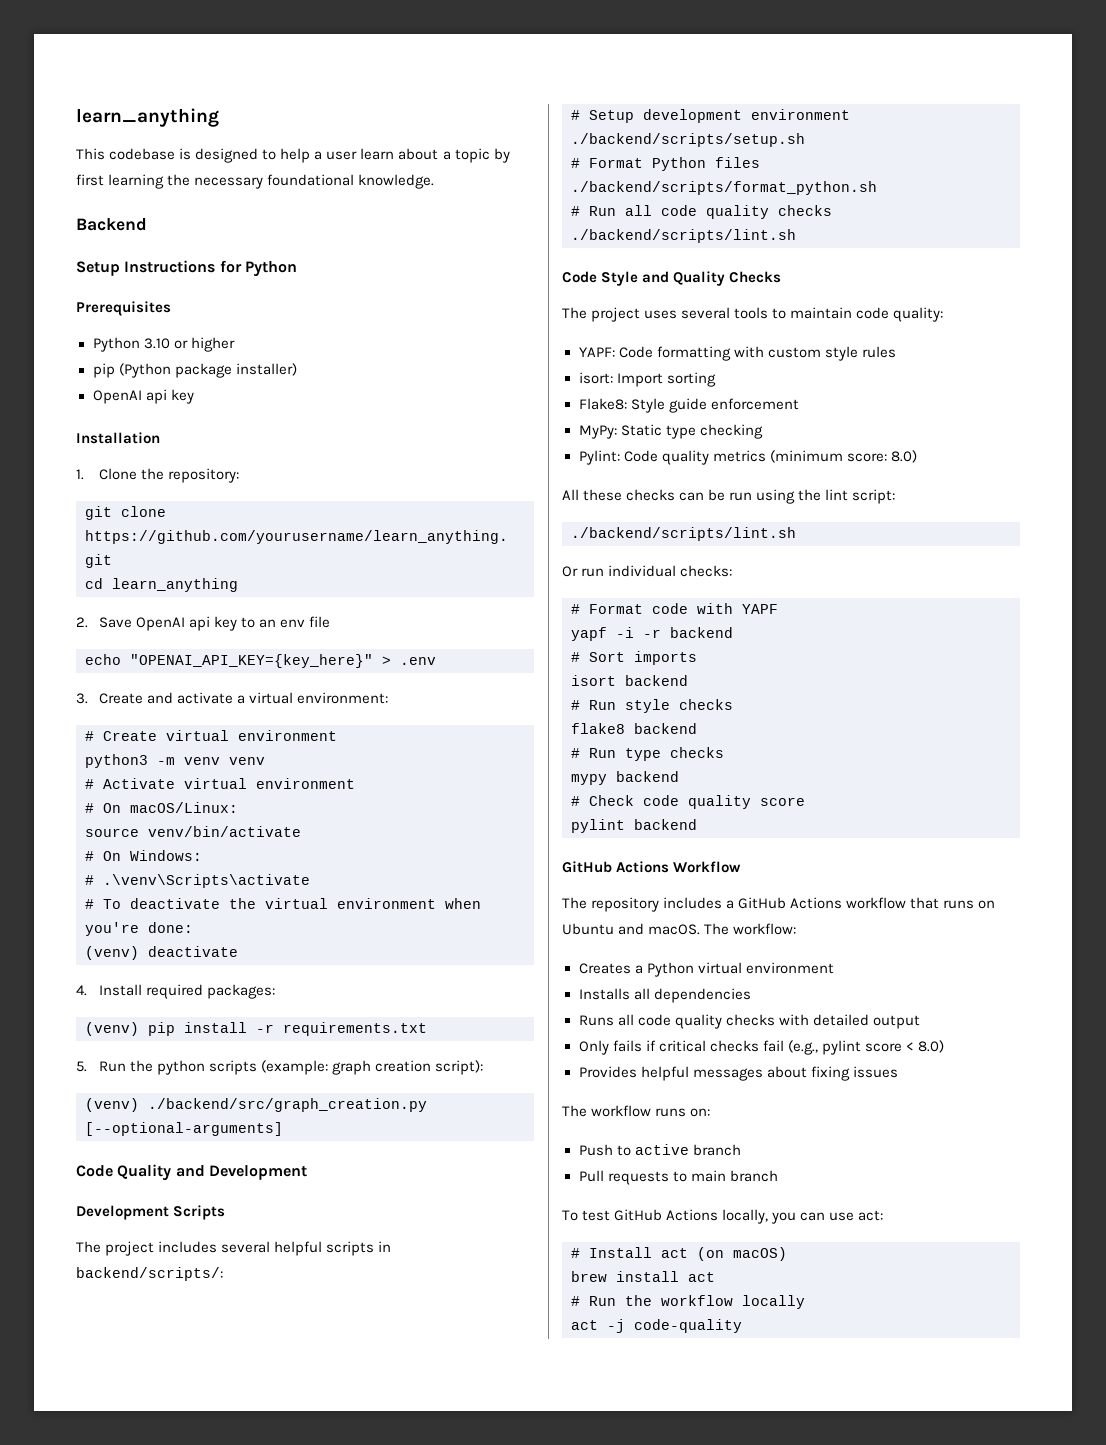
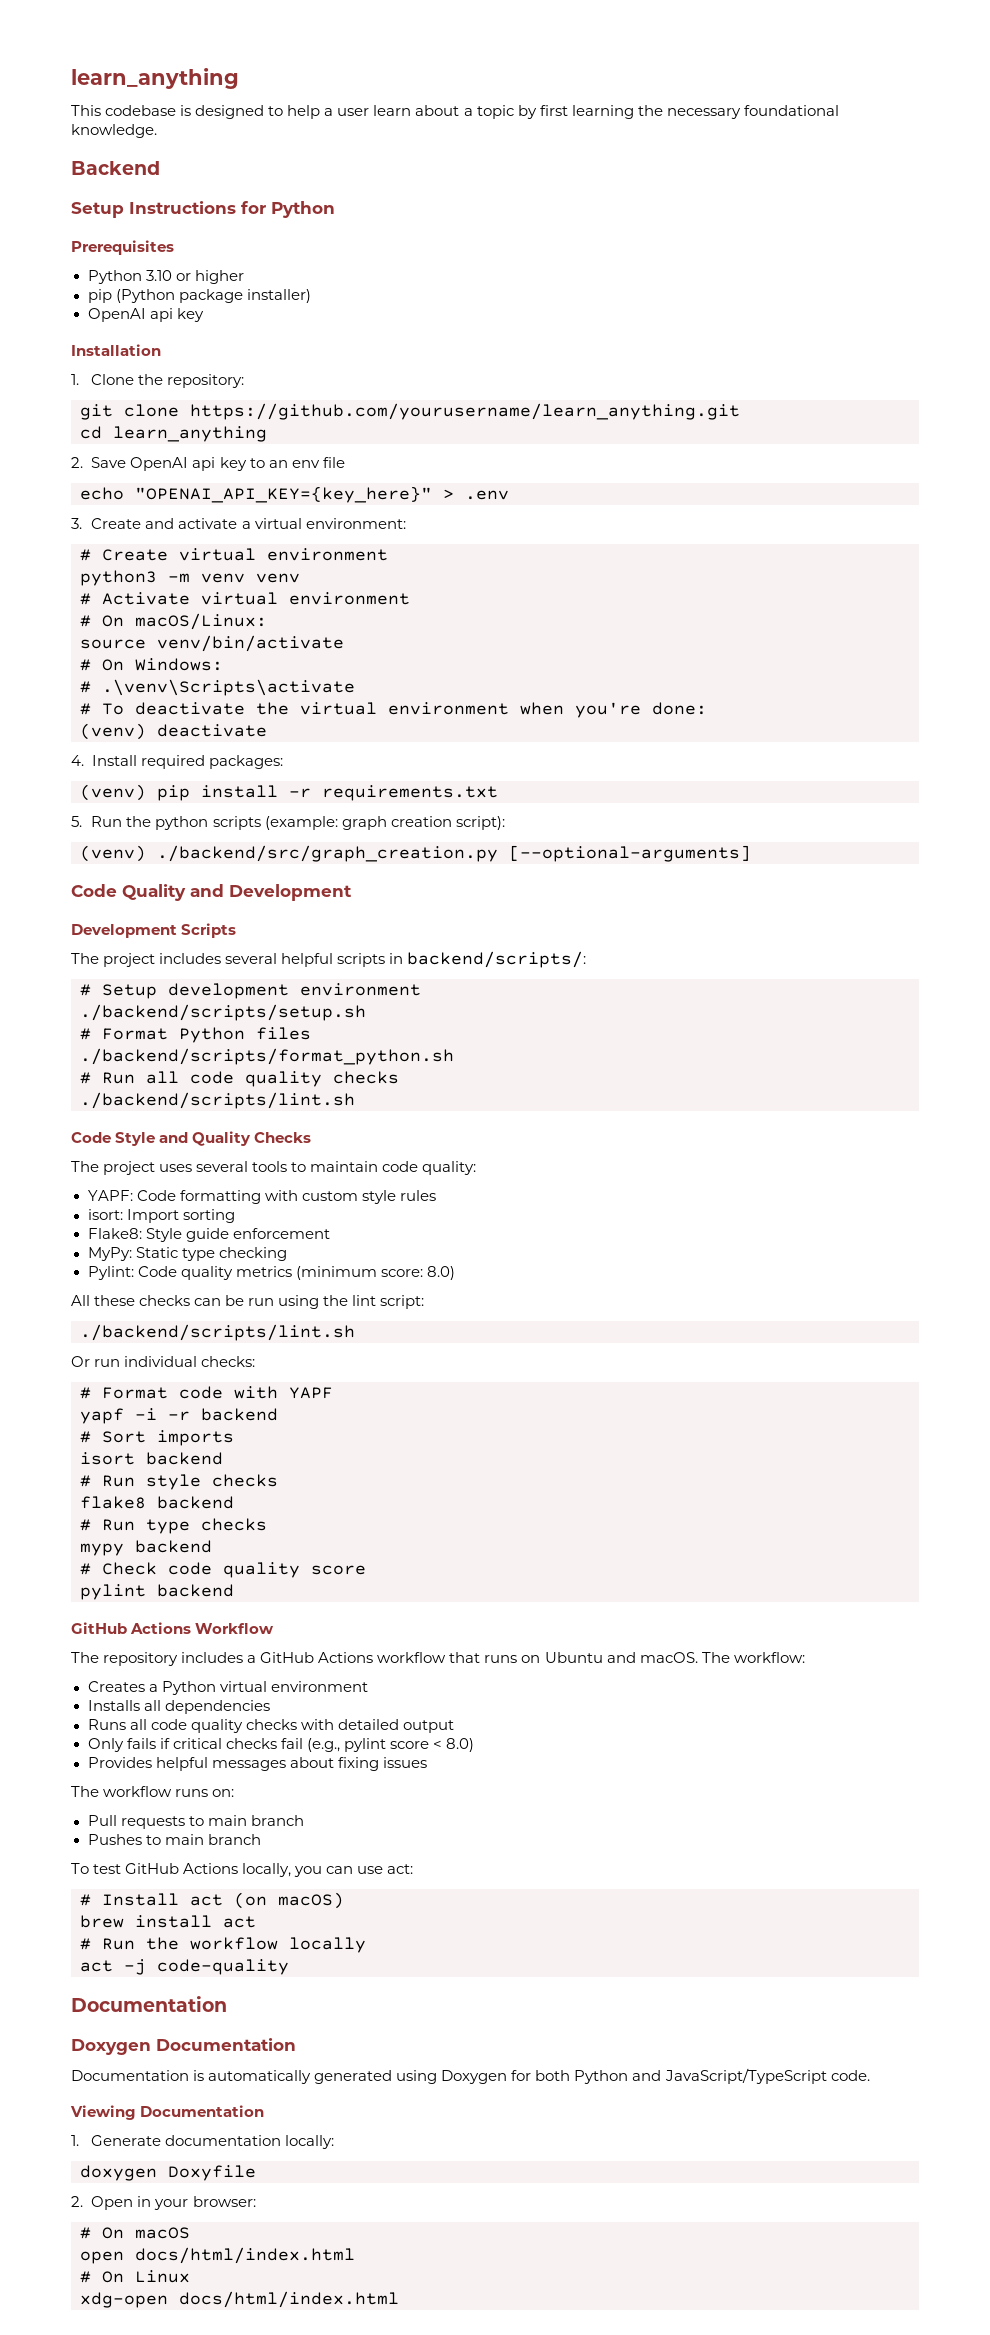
[578,1144,741,1156] [578,1170,669,1185] Push to active branch // Pull requests -> [87,1815,304,1829] [87,1834,142,1845] Pull requests to main branch // Pushes
(742, 1326) none -> [71,1996,227,2012] [71,2038,296,2055] [71,2068,870,2084] [70,2105,265,2120] [71,2135,335,2149] [80,2165,256,2181] [71,2196,256,2210] [80,2227,190,2239] [80,2247,355,2264] [80,2270,190,2283] [80,2291,399,2308] // Documentation // Doxygen Documentation // Documentation is automatically generated using Doxygen for both Python and JavaScript/TypeScript code. // Viewing Documentation // 1. Generate documentation locally: // doxygen Doxyfile // 2. Open in your browser: // # On macOS // open docs/html/index.html // # On Linux // xdg-open docs/html/index.html

